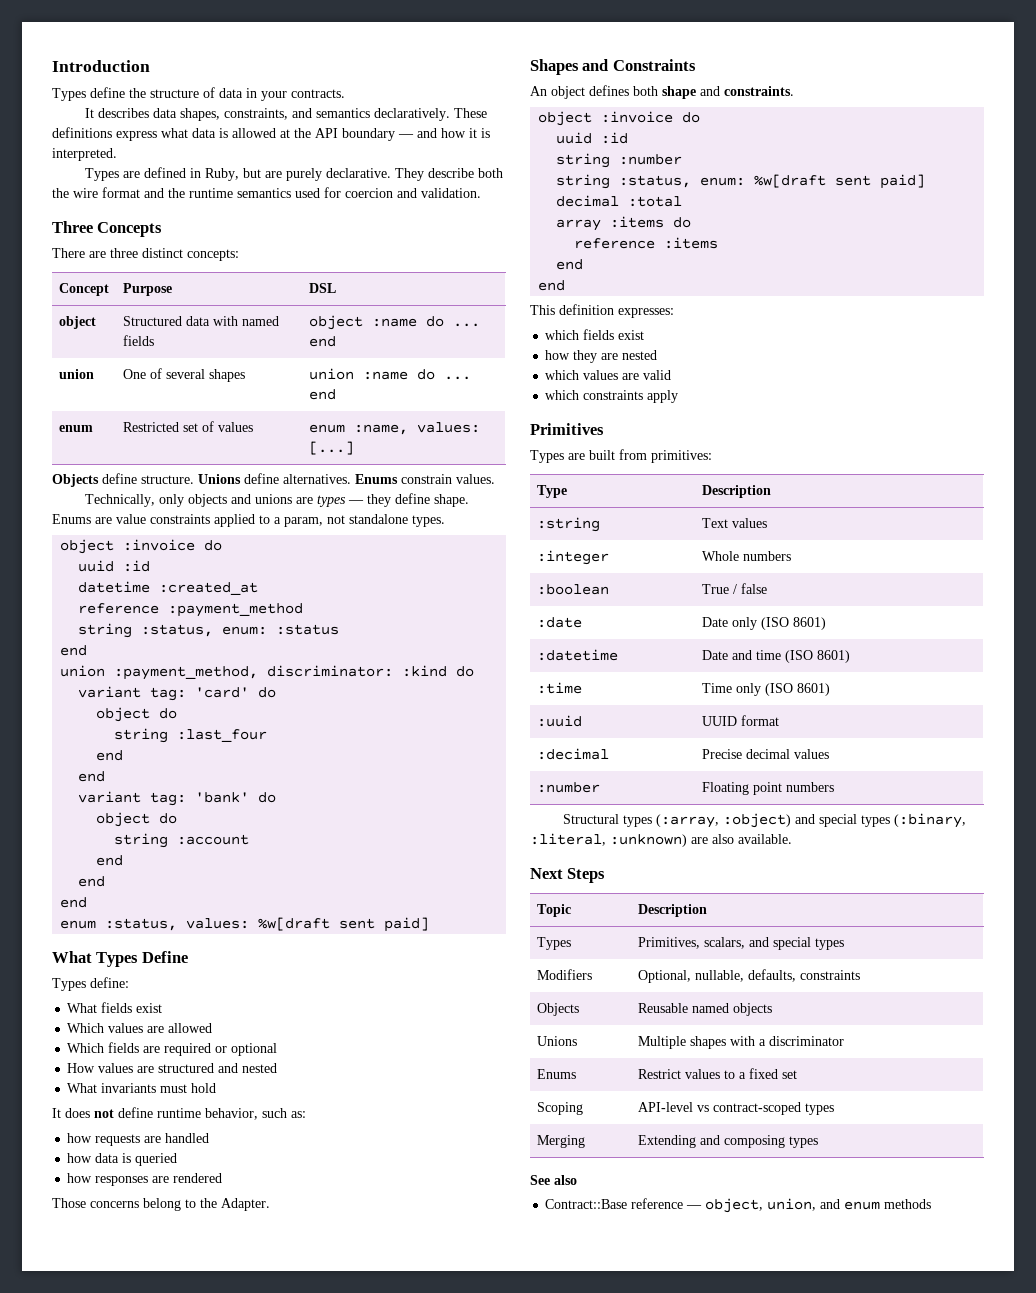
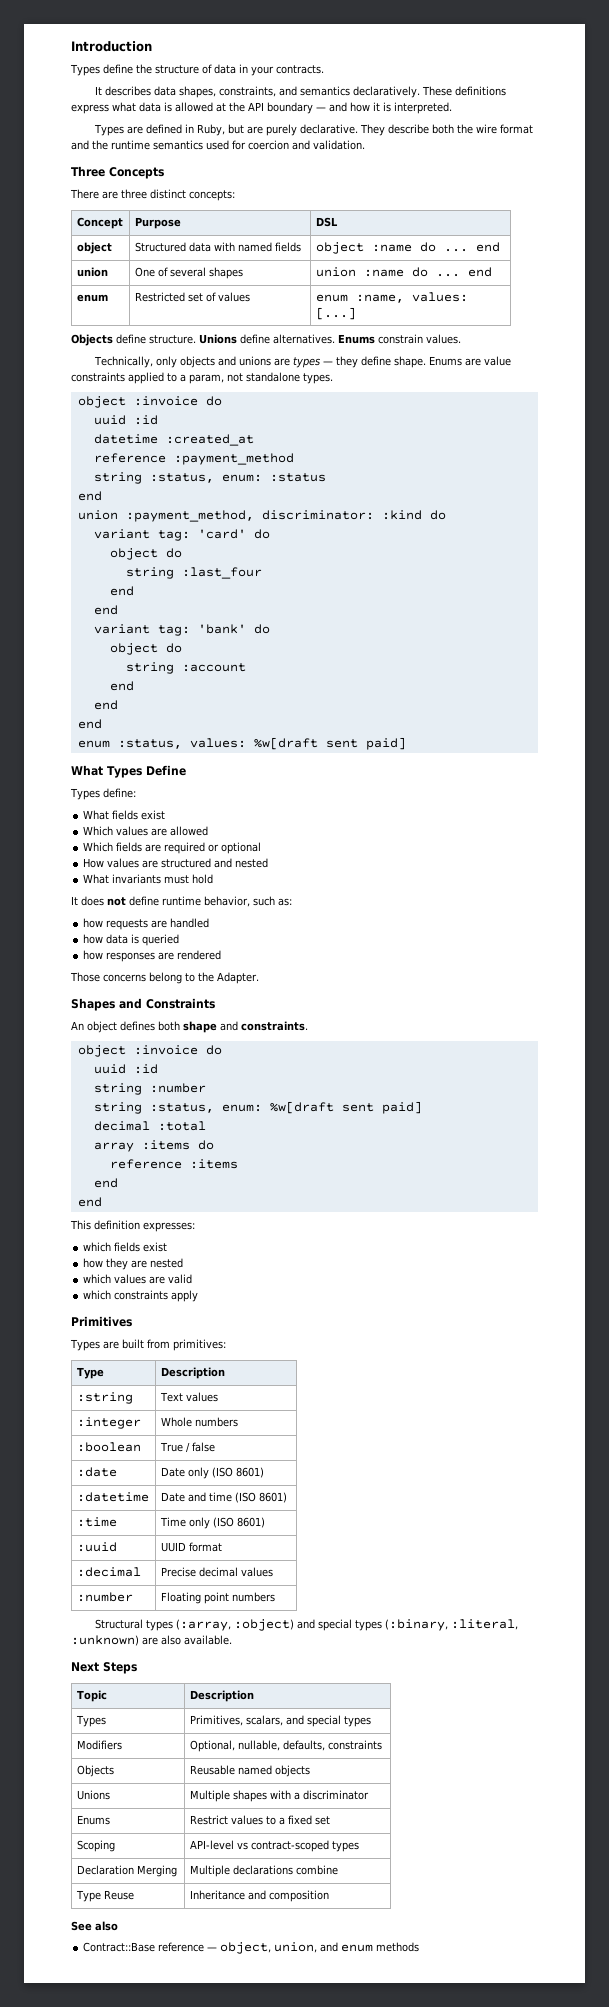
(834, 1109) none -> [76,1865,134,1875] Declaration
[637,1135,818,1148] Extending and composing types -> [189,1865,338,1877] [75,1890,134,1902] [189,1890,329,1902] Multiple declarations combine // Type Reuse | Inheritance and composition

